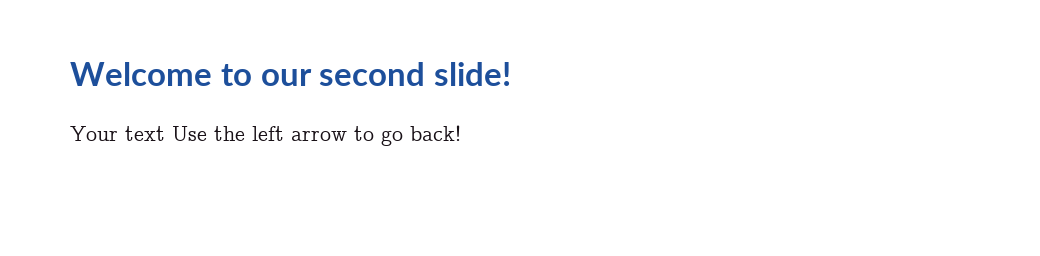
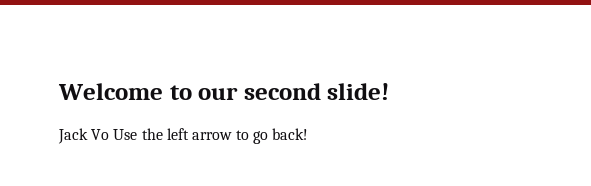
[70,126,165,141] Your text -> [58,128,110,144] Jack Vo

